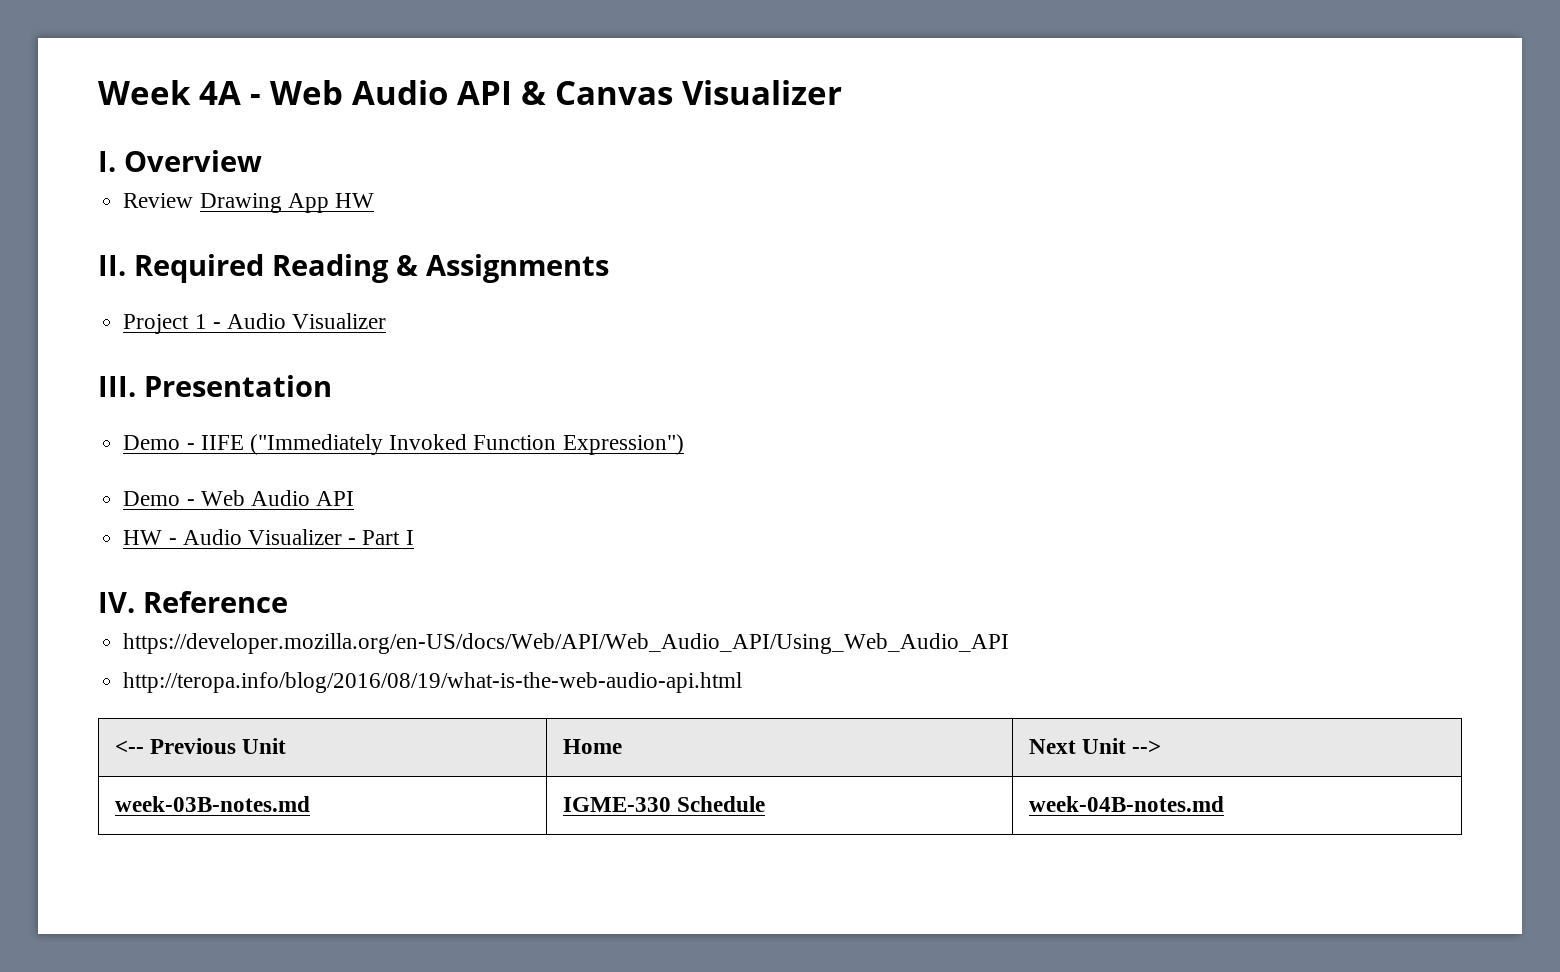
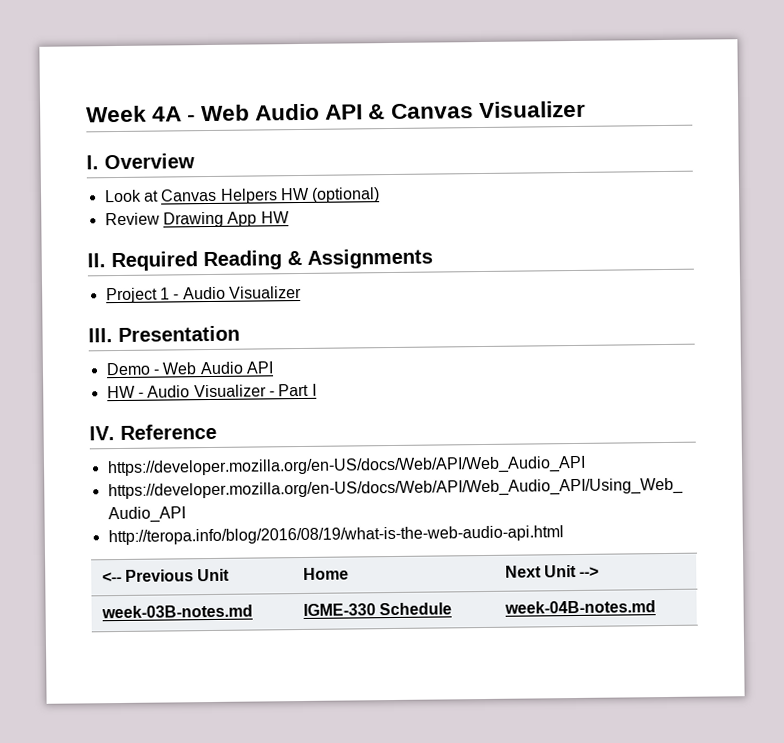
(262, 161) none -> [103,187,381,204] // Look at Canvas Helpers HW (optional)
[123,434,684,455] // Demo - IIFE ("Immediately Invoked Function Expression") -> (240, 334) none
(288, 602) none -> [106,455,586,478] // https://developer.mozilla.org/en-US/docs/Web/API/Web_Audio_API

